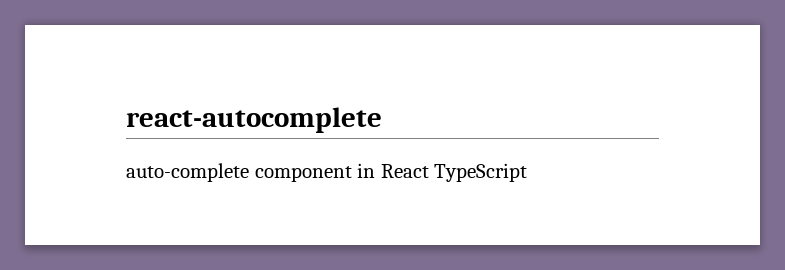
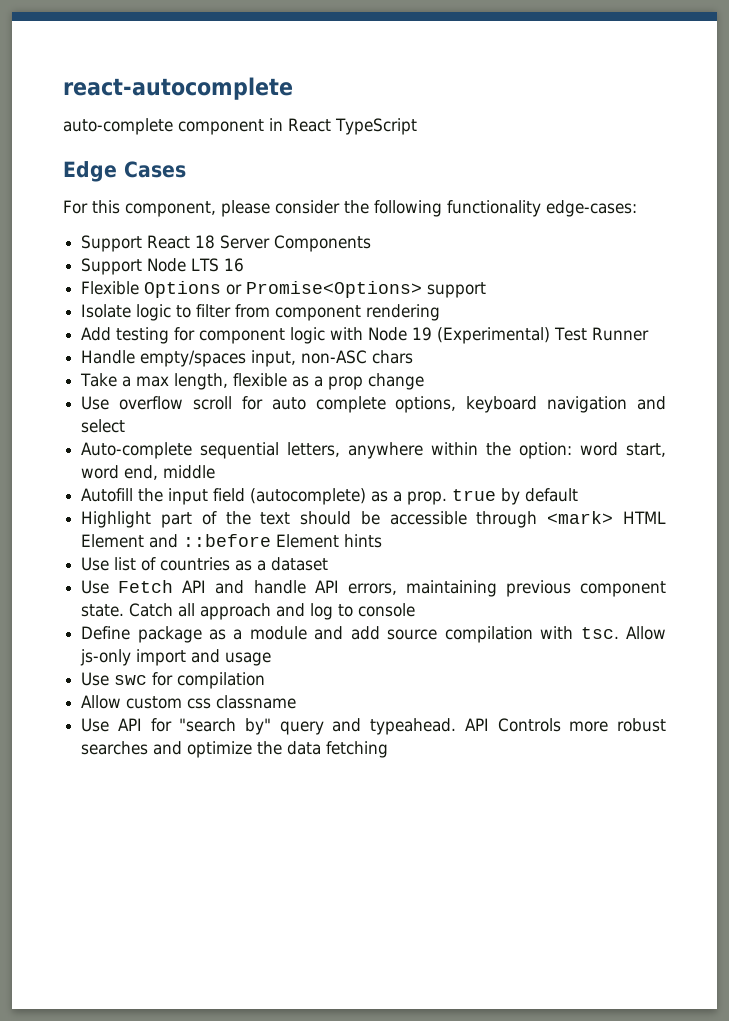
(528, 172) none -> [63,161,186,182] [63,200,637,217] [81,235,372,252] [81,258,245,275] [81,281,487,298] [81,304,441,321] [81,327,650,344] [81,350,414,367] [80,373,425,390] [81,396,666,413] [81,419,126,433] [81,442,666,459] [81,465,216,480] [81,488,579,505] [81,511,667,528] [81,534,383,548] [81,557,329,571] [81,580,666,597] [81,603,416,620] [81,626,667,643] [80,649,272,666] [81,672,266,689] [81,695,297,709] [81,718,666,735] [81,741,389,758] // Edge Cases // For this component, please consider the following functionality edge-cases: // Support React 18 Server Components // Support Node LTS 16 // Flexible Options or Promise<Options> support // Isolate logic to filter from component rendering // Add testing for component logic with Node 19 (Experimental) Test Runner // Handle empty/spaces input, non-ASC chars // Take a max length, flexible as a prop change // Use overflow scroll for auto complete options, keyboard navigation and select // Auto-complete sequential letters, anywhere within the option: word start, word end, middle // Autofill the input field (autocomplete) as a prop. true by default // Highlight part of the text should be accessible through <mark> HTML Element and ::before Element hints // Use list of countries as a dataset // Use Fetch API and handle API errors, maintaining previous component state. Catch all approach and log to console // Define package as a module and add source compilation with tsc. Allow js-only import and usage // Use swc for compilation // Allow custom css classname // Use API for "search by" query and typeahead. API Controls more robust searches and optimize the data fetching

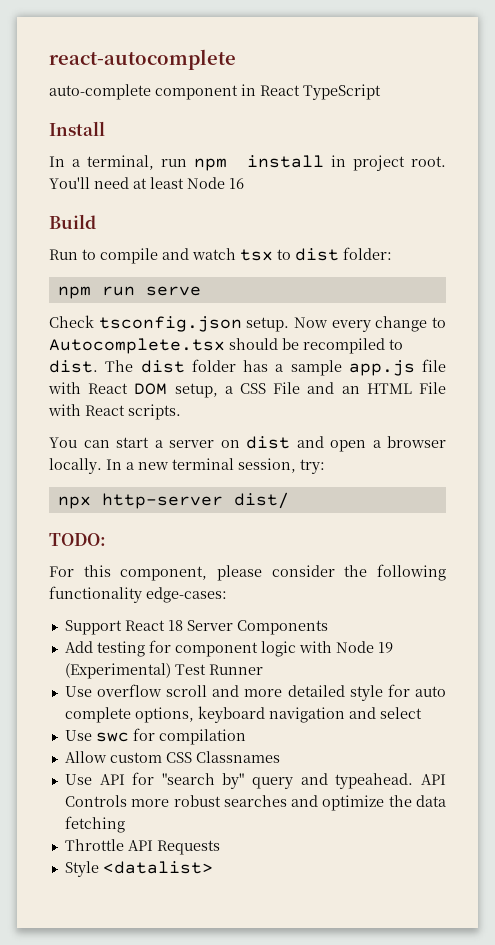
[63,161,186,182] Edge Cases -> [49,121,105,136] [49,155,446,171] [49,177,244,189] [49,214,96,229] [49,247,392,264] [57,286,201,299] [49,315,447,332] [49,338,403,354] [49,359,446,376] [48,382,446,398] [48,404,181,420] [49,436,446,452] [49,458,325,474] [57,492,289,509] [49,533,106,546] Install // In a terminal, run npm install in project root. You'll need at least Node 16 // Build // Run to compile and watch tsx to dist folder: // npm run serve // Check tsconfig.json setup. Now every change to Autocomplete.tsx should be recompiled to dist. The dist folder has a sample app.js file with React DOM setup, a CSS File and an HTML File with React scripts. // You can start a server on dist and open a browser locally. In a new terminal session, try: // npx http-server dist/ // TODO:
[81,258,245,275] [81,281,487,298] [81,304,441,321] // Support Node LTS 16 // Flexible Options or Promise<Options> support // Isolate logic to filter from component rendering -> (328, 627) none
[81,350,414,367] [80,373,425,390] // Handle empty/spaces input, non-ASC chars // Take a max length, flexible as a prop change -> (263, 669) none
(232, 403) none -> [212,685,383,701] and more detailed style
[81,442,666,459] [81,465,216,480] [81,488,579,505] [81,511,667,528] [81,534,383,548] [81,557,329,571] [81,580,666,597] [81,603,416,620] [81,626,667,643] [80,649,272,666] // Auto-complete sequential letters, anywhere within the option: word start, word end, middle // Autofill the input field (autocomplete) as a prop. true by default // Highlight part of the text should be accessible through <mark> HTML Element and ::before Element hints // Use list of countries as a dataset // Use Fetch API and handle API errors, maintaining previous component state. Catch all approach and log to console // Define package as a module and add source compilation with tsc. Allow js-only import and usage -> (422, 713) none
[187,695,297,709] css classname -> [165,751,280,763] CSS Classnames
(389, 749) none -> [64,839,220,855] [64,861,213,877] // Throttle API Requests // Style <datalist>

